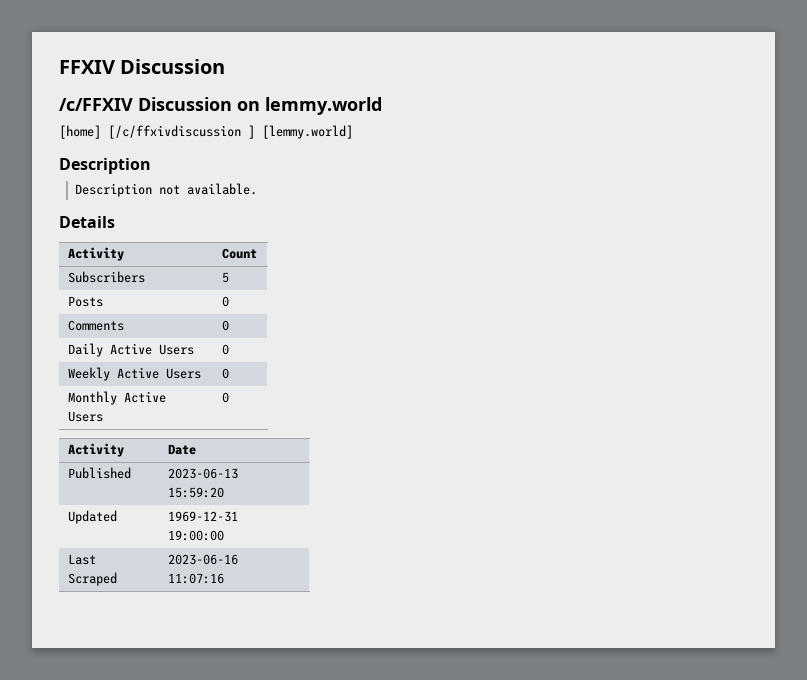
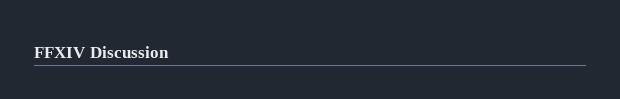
[59,97,382,115] [59,125,353,139] [59,158,151,174] [75,183,258,197] [59,216,115,228] [68,247,125,261] [222,248,258,259] [68,271,146,283] [222,272,230,283] [68,296,104,307] [222,296,230,307] [68,320,125,331] [222,320,230,331] [68,343,195,357] [222,344,230,355] [68,367,202,381] [222,368,230,379] [68,391,167,405] [68,411,104,422] [222,392,230,403] [68,443,125,457] [168,444,197,455] [68,467,132,479] [168,468,239,479] [168,487,225,498] [68,510,118,524] [168,511,239,522] [168,530,225,541] [68,554,97,565] [68,572,118,586] [168,554,239,565] [168,573,225,584] // /c/FFXIV Discussion on lemmy.world // [home] [/c/ffxivdiscussion ] [lemmy.world] // Description // Description not available. // Details // Activity | Count // Subscribers | 5 // Posts | 0 // Comments | 0 // Daily Active Users | 0 // Weekly Active Users | 0 // Monthly Active Users | 0 // Activity | Date // Published | 2023-06-13 15:59:20 // Updated | 1969-12-31 19:00:00 // Last Scraped | 2023-06-16 11:07:16 -> (169, 52) none

